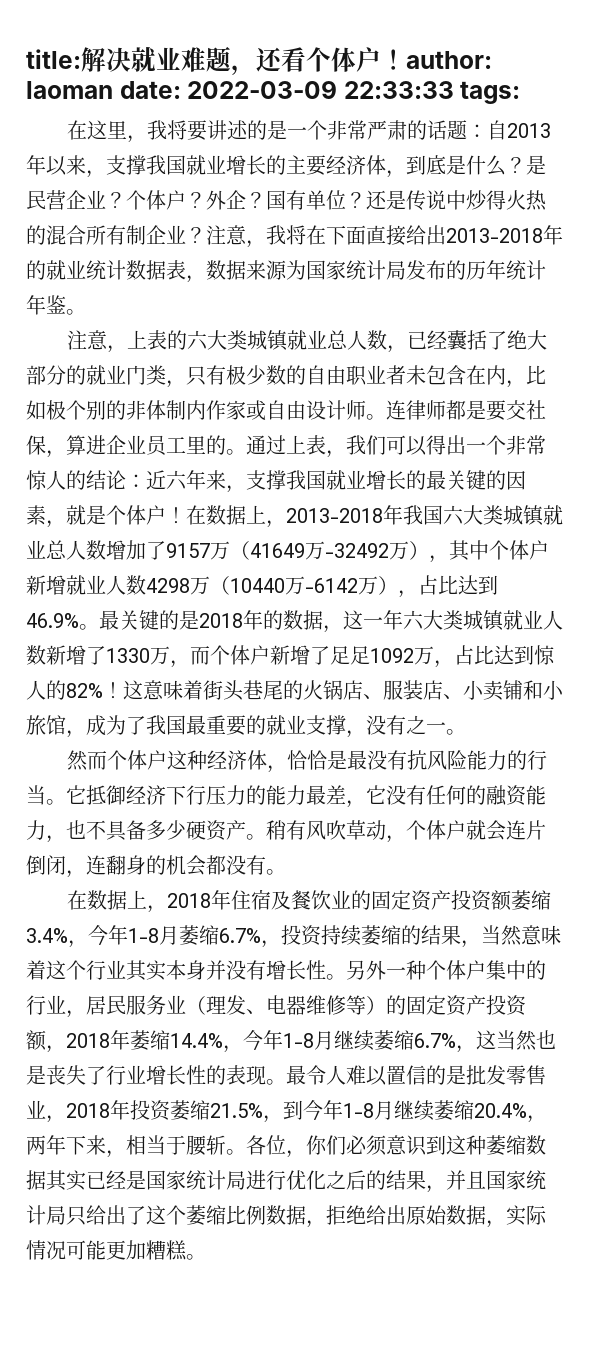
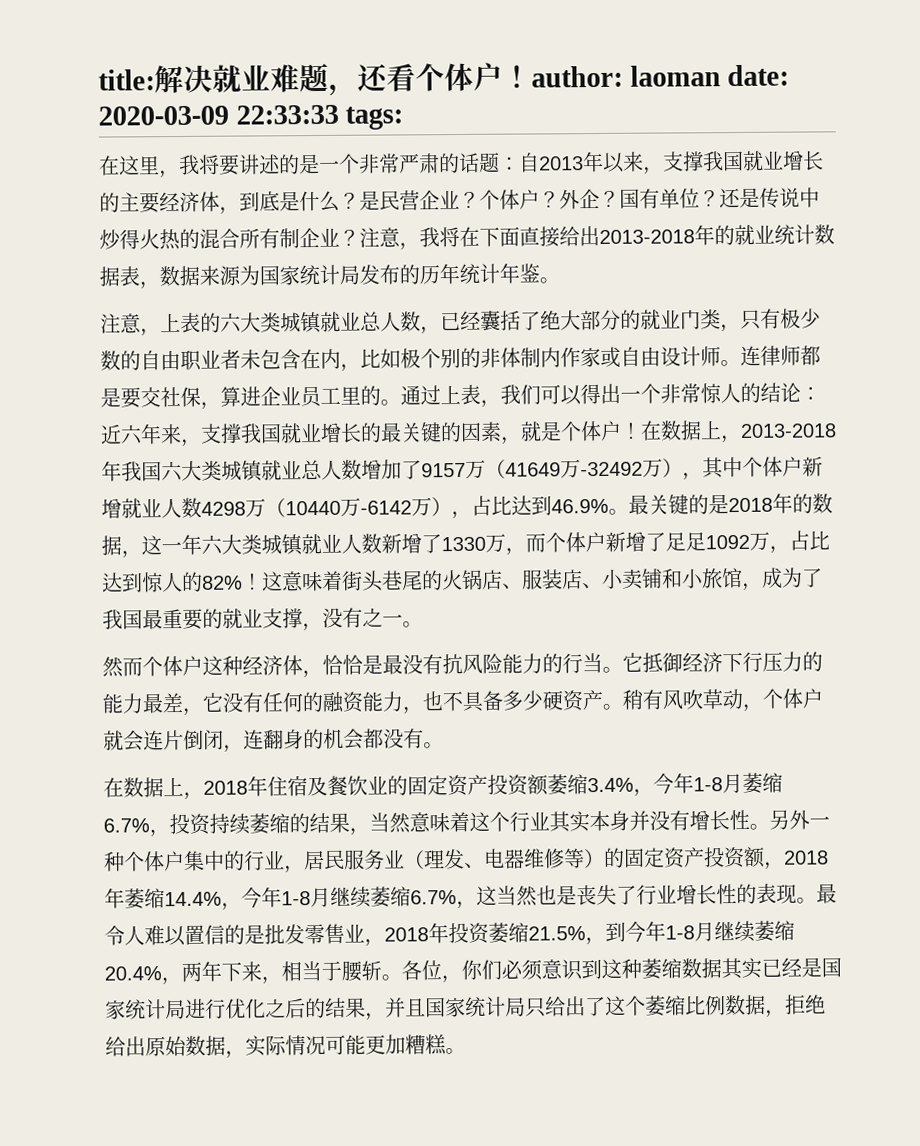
[187,80,338,99] 2022-03-09 -> [98,105,229,126] 2020-03-09

